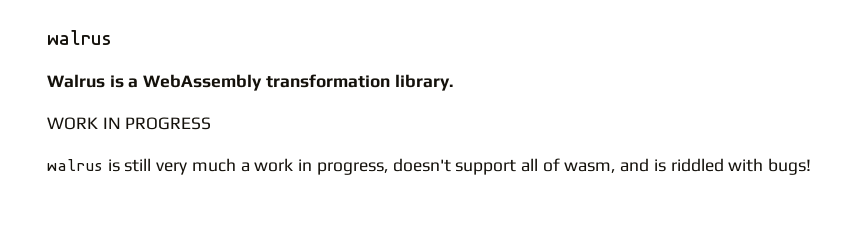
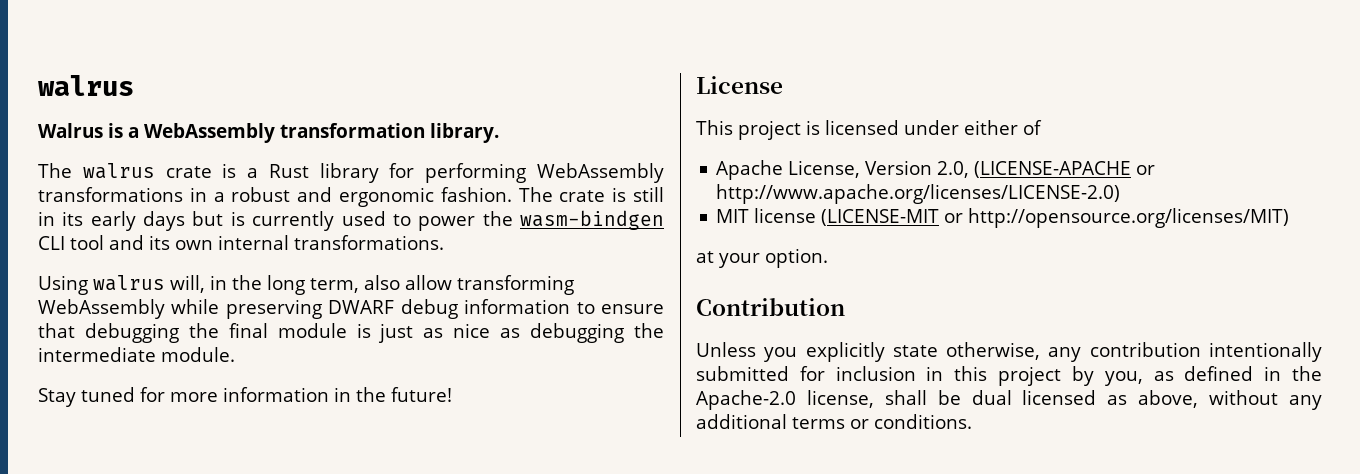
[47,117,212,130] [47,158,812,175] WORK IN PROGRESS // walrus is still very much a work in progress, doesn't support all of wasm, and is riddled with bugs! -> [38,163,664,183] [38,187,664,207] [38,210,664,231] [38,235,444,250] [38,275,574,295] [38,299,664,319] [38,323,665,343] [38,347,235,362] [38,387,452,407] [696,76,783,94] [696,120,1042,140] [716,160,1156,180] [716,184,1121,204] [716,208,1290,228] [696,248,828,268] [696,298,845,316] [696,342,1322,362] [696,366,1322,386] [696,390,1322,410] [696,414,972,429] The walrus crate is a Rust library for performing WebAssembly transformations in a robust and ergonomic fashion. The crate is still in its early days but is currently used to power the wasm-bindgen CLI tool and its own internal transformations. // Using walrus will, in the long term, also allow transforming WebAssembly while preserving DWARF debug information to ensure that debugging the final module is just as nice as debugging the intermediate module. // Stay tuned for more information in the future! // License // This project is licensed under either of // Apache License, Version 2.0, (LICENSE-APACHE or http://www.apache.org/licenses/LICENSE-2.0) // MIT license (LICENSE-MIT or http://opensource.org/licenses/MIT) // at your option. // Contribution // Unless you explicitly state otherwise, any contribution intentionally submitted for inclusion in this project by you, as defined in the Apache-2.0 license, shall be dual licensed as above, without any additional terms or conditions.

